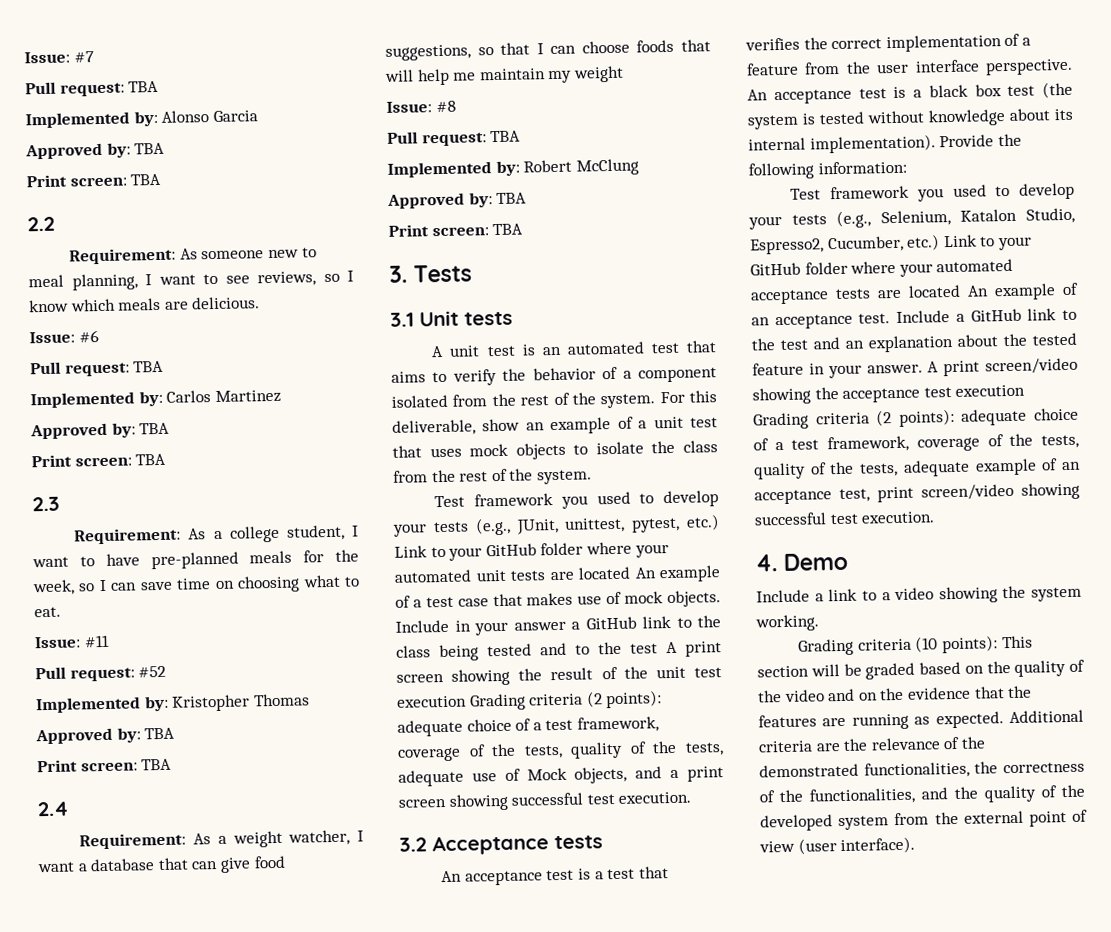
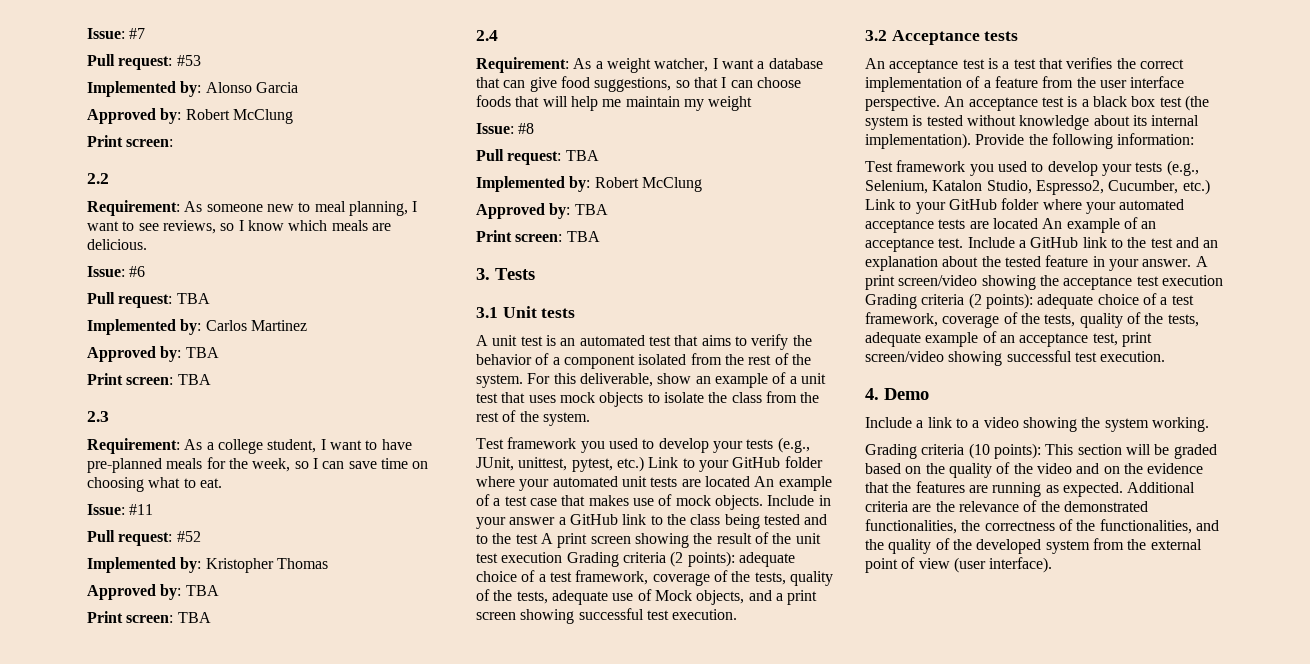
[128,80,160,93] TBA -> [176,55,201,66] #53
[134,142,166,155] [26,173,162,188] TBA // Print screen: TBA -> [185,109,293,124] [87,135,174,147] Robert McClung // Print screen:

